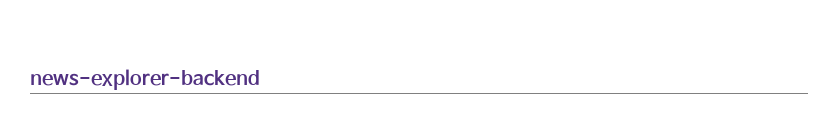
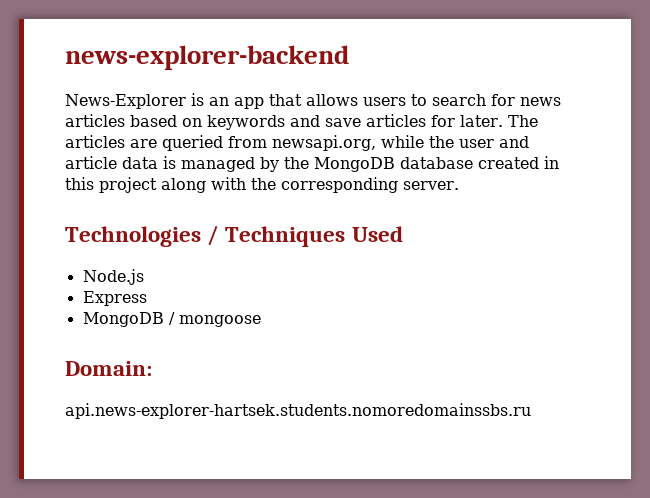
(260, 79) none -> [65,93,561,109] [65,114,538,130] [65,135,529,151] [65,156,559,172] [65,177,459,193] [65,225,403,247] [82,269,144,285] [82,291,147,306] [82,312,261,327] [65,361,152,376] [65,403,531,419] // News-Explorer is an app that allows users to search for news articles based on keywords and save articles for later. The articles are queried from newsapi.org, while the user and article data is managed by the MongoDB database created in this project along with the corresponding server. // Technologies / Techniques Used // Node.js // Express // MongoDB / mongoose // Domain: // api.news-explorer-hartsek.students.nomoredomainssbs.ru

